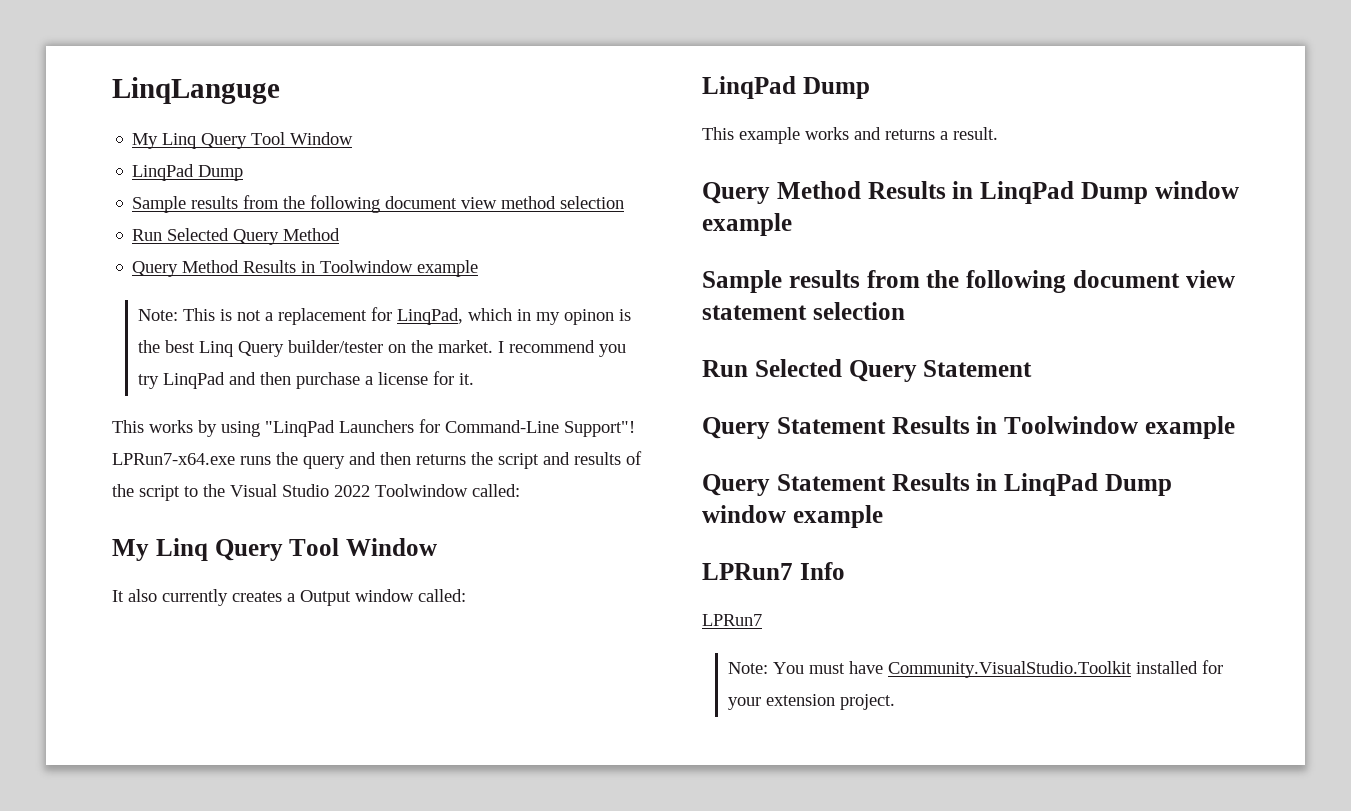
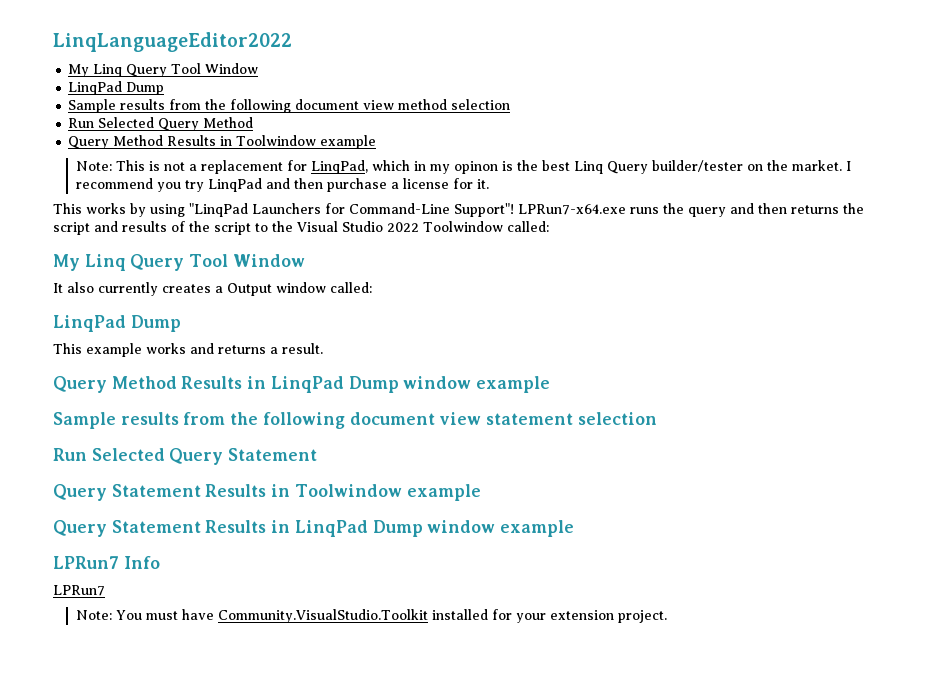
[112,77,280,104] LinqLanguge -> [53,32,292,52] LinqLanguageEditor2022

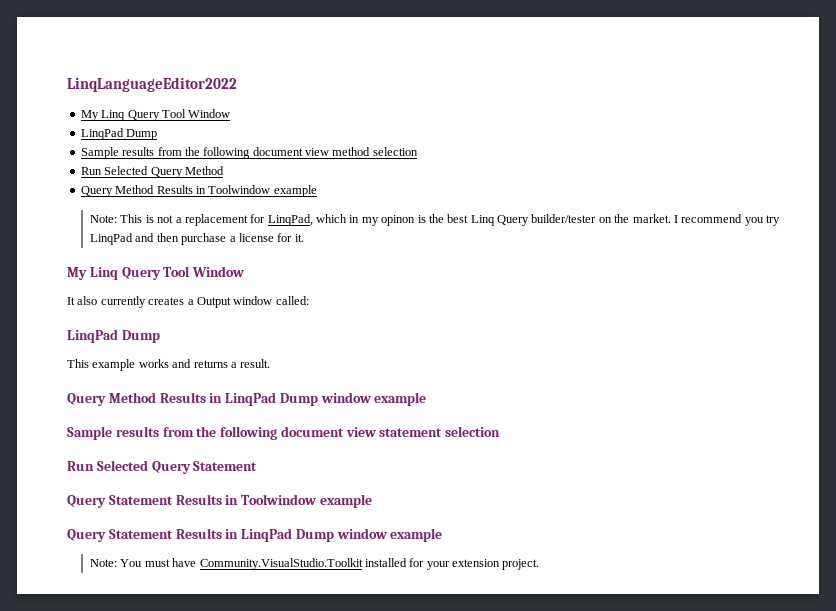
[53,203,864,217] [53,221,549,235] // This works by using "LinqPad Launchers for Command-Line Support"! LPRun7-x64.exe runs the query and then returns the script and results of the script to the Visual Studio 2022 Toolwindow called: -> (304, 238) none
[53,556,160,569] [53,585,105,596] // LPRun7 Info // LPRun7 -> (443, 535) none

